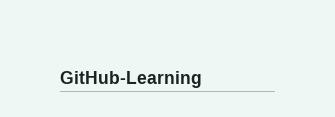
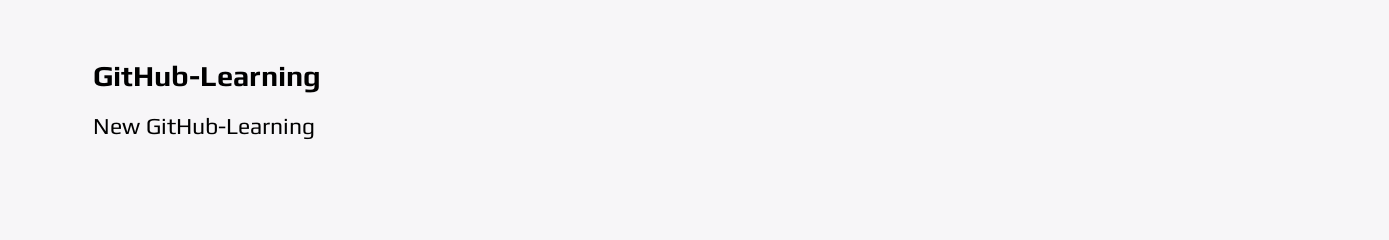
[60,71,202,88] GitHub-Learning -> [93,65,321,93] [93,117,316,140] GitHub-Learning // New GitHub-Learning

